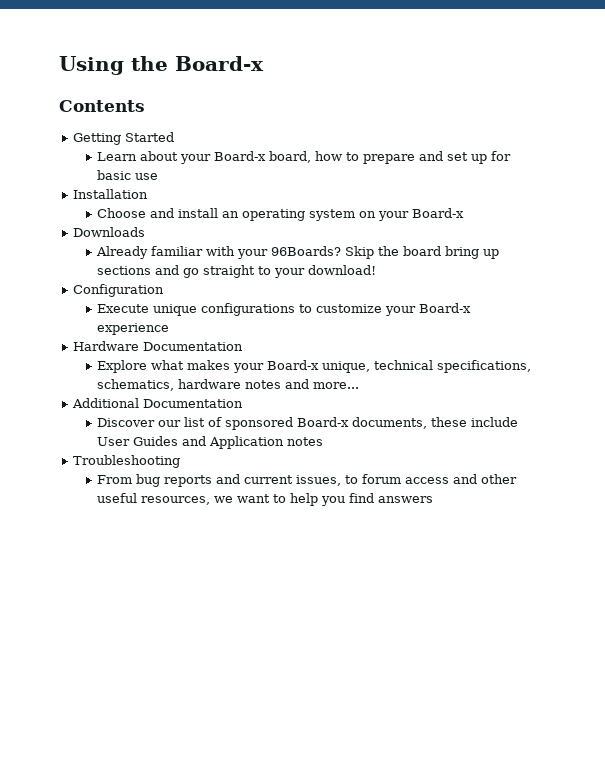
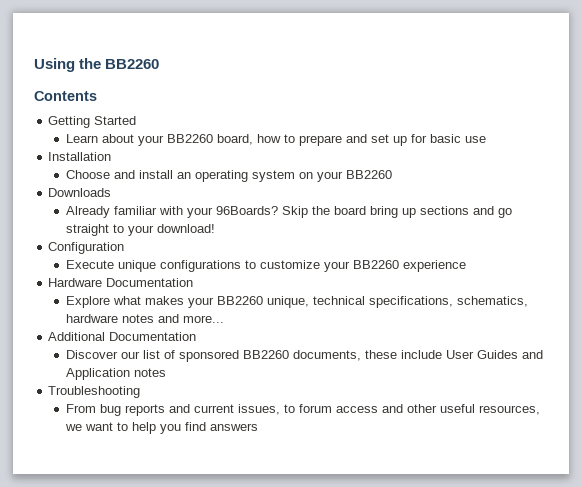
[175,56,264,71] Board-x -> [105,59,160,69] BB2260
[214,151,267,161] Board-x -> [167,134,214,143] BB2260
[412,208,465,218] Board-x -> [346,170,393,179] BB2260
[419,303,472,313] Board-x -> [353,260,400,269] BB2260
[267,360,320,370] Board-x -> [217,296,264,305] BB2260
[297,417,350,427] Board-x -> [243,350,290,359] BB2260

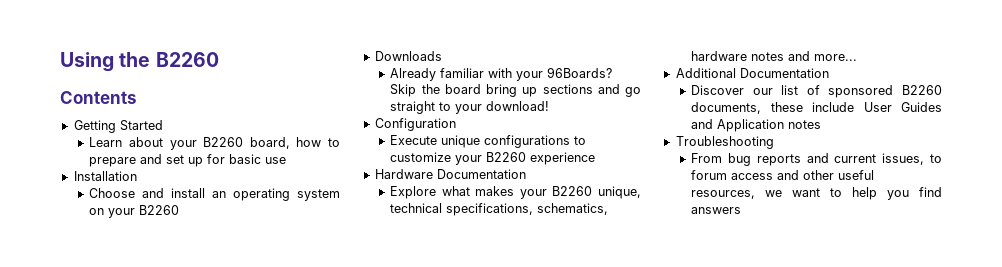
[105,59,160,69] BB2260 -> [155,52,219,67] B2260
[167,134,214,143] BB2260 -> [203,137,244,147] B2260
[346,170,393,179] BB2260 -> [139,205,180,215] B2260
[353,260,400,269] BB2260 -> [486,152,527,162] B2260
[217,296,264,305] BB2260 -> [552,186,593,196] B2260
[243,350,290,359] BB2260 -> [902,85,942,95] B2260

